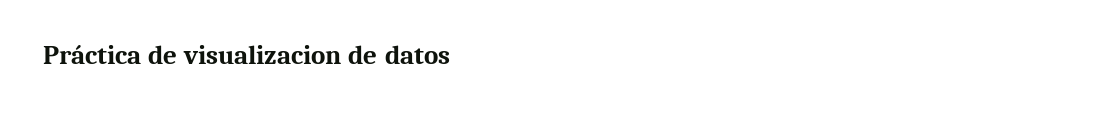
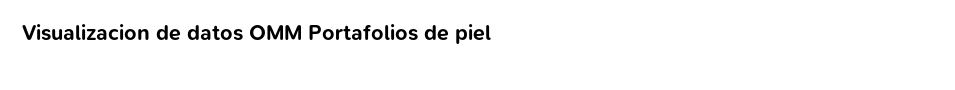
[43,45,450,64] Práctica de visualizacion de datos -> [22,24,491,44] Visualizacion de datos OMM Portafolios de piel

